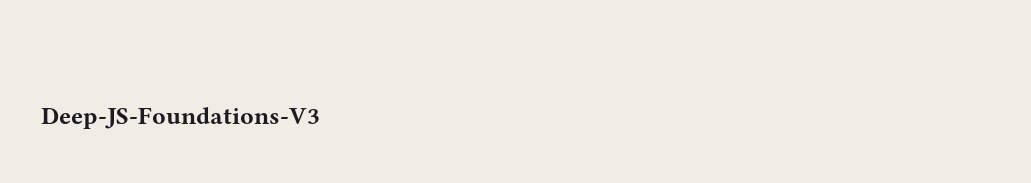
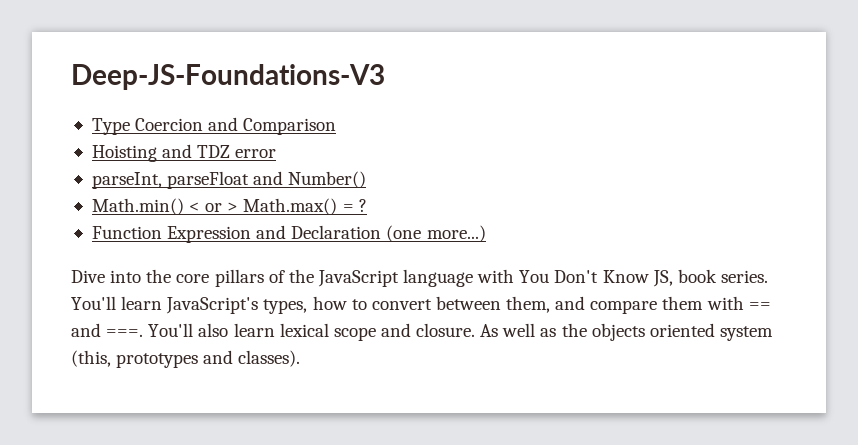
(320, 118) none -> [91,117,337,135] [91,144,277,162] [91,171,367,189] [91,198,367,215] [91,225,486,243] [71,269,768,287] [71,296,771,314] [71,323,773,341] [71,350,301,368] // Type Coercion and Comparison // Hoisting and TDZ error // parseInt, parseFloat and Number() // Math.min() < or > Math.max() = ? // Function Expression and Declaration (one more...) // Dive into the core pillars of the JavaScript language with You Don't Know JS, book series. You'll learn JavaScript's types, how to convert between them, and compare them with == and ===. You'll also learn lexical scope and closure. As well as the objects oriented system (this, prototypes and classes).

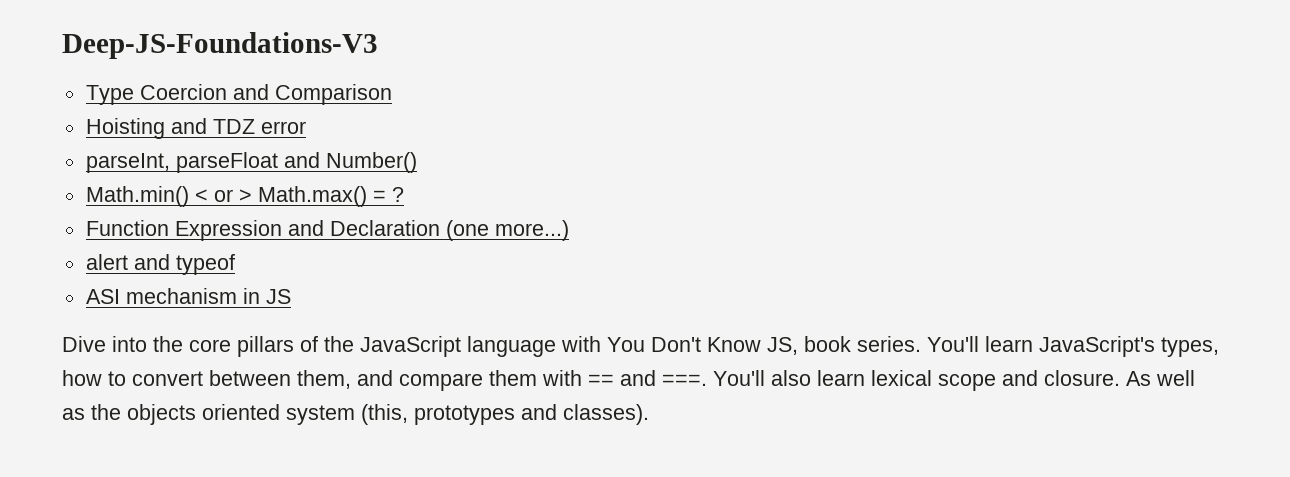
(486, 233) none -> [85,254,235,275] [85,288,291,304] // alert and typeof // ASI mechanism in JS

